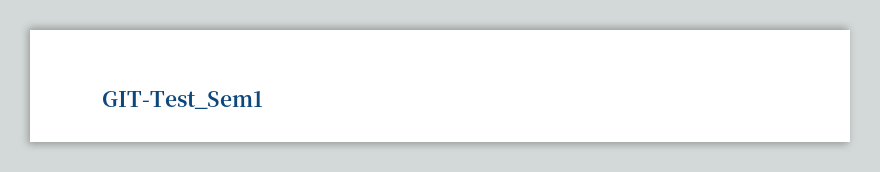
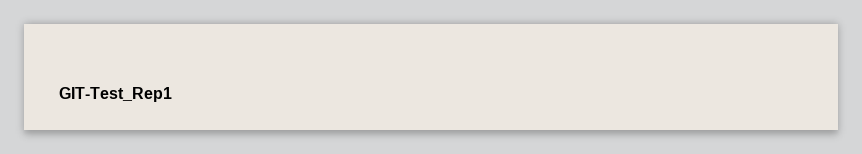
[102,91,263,109] GIT-Test_Sem1 -> [59,87,172,102] GIT-Test_Rep1

